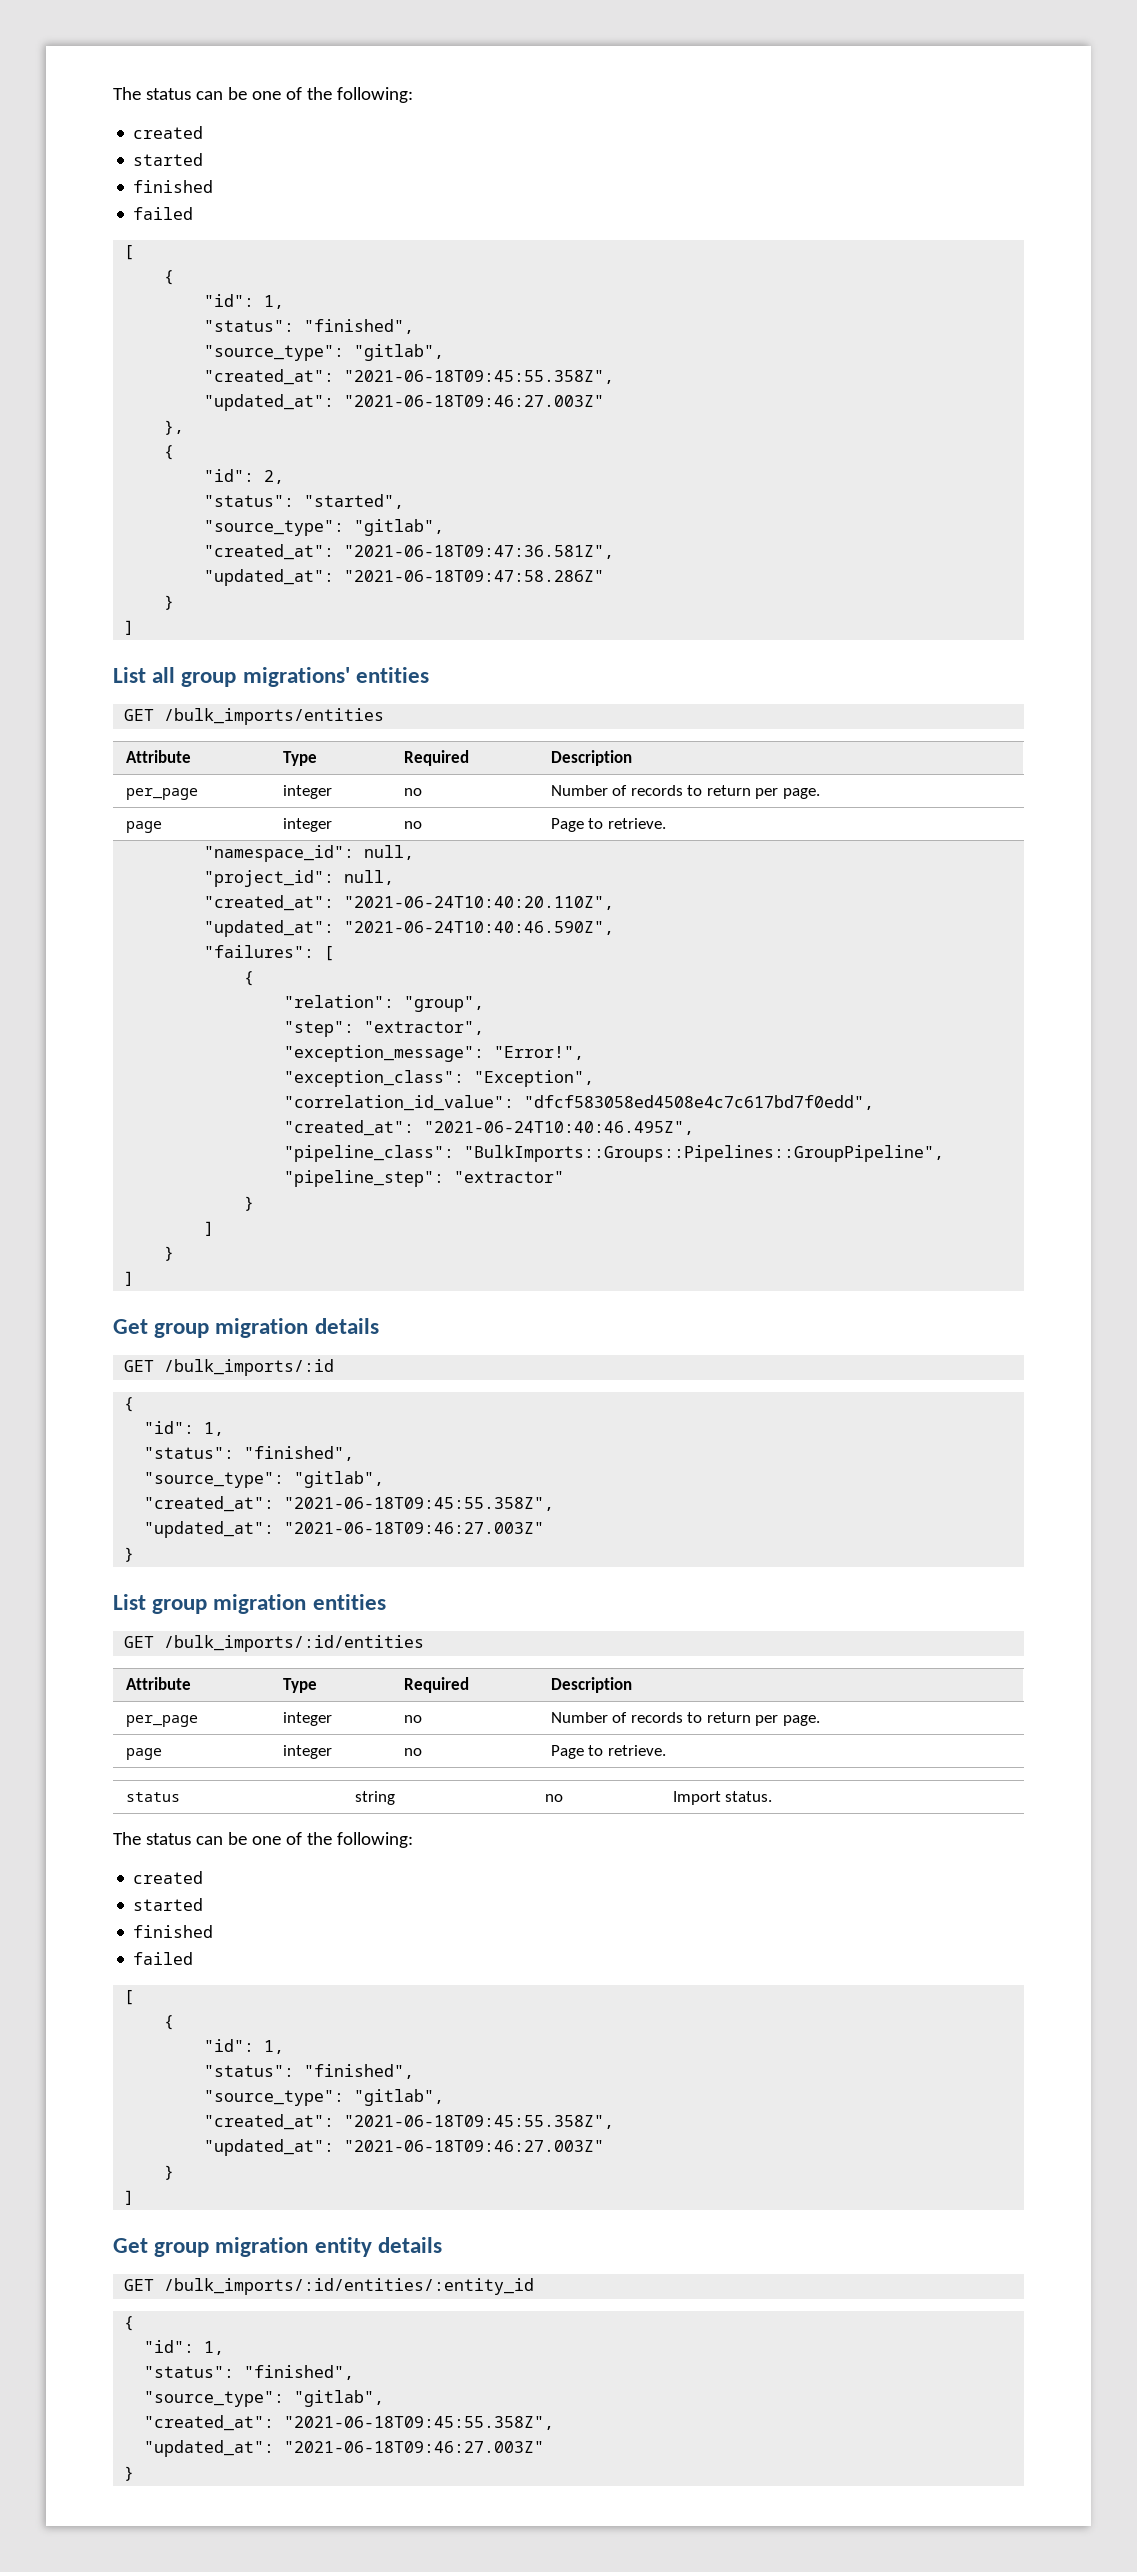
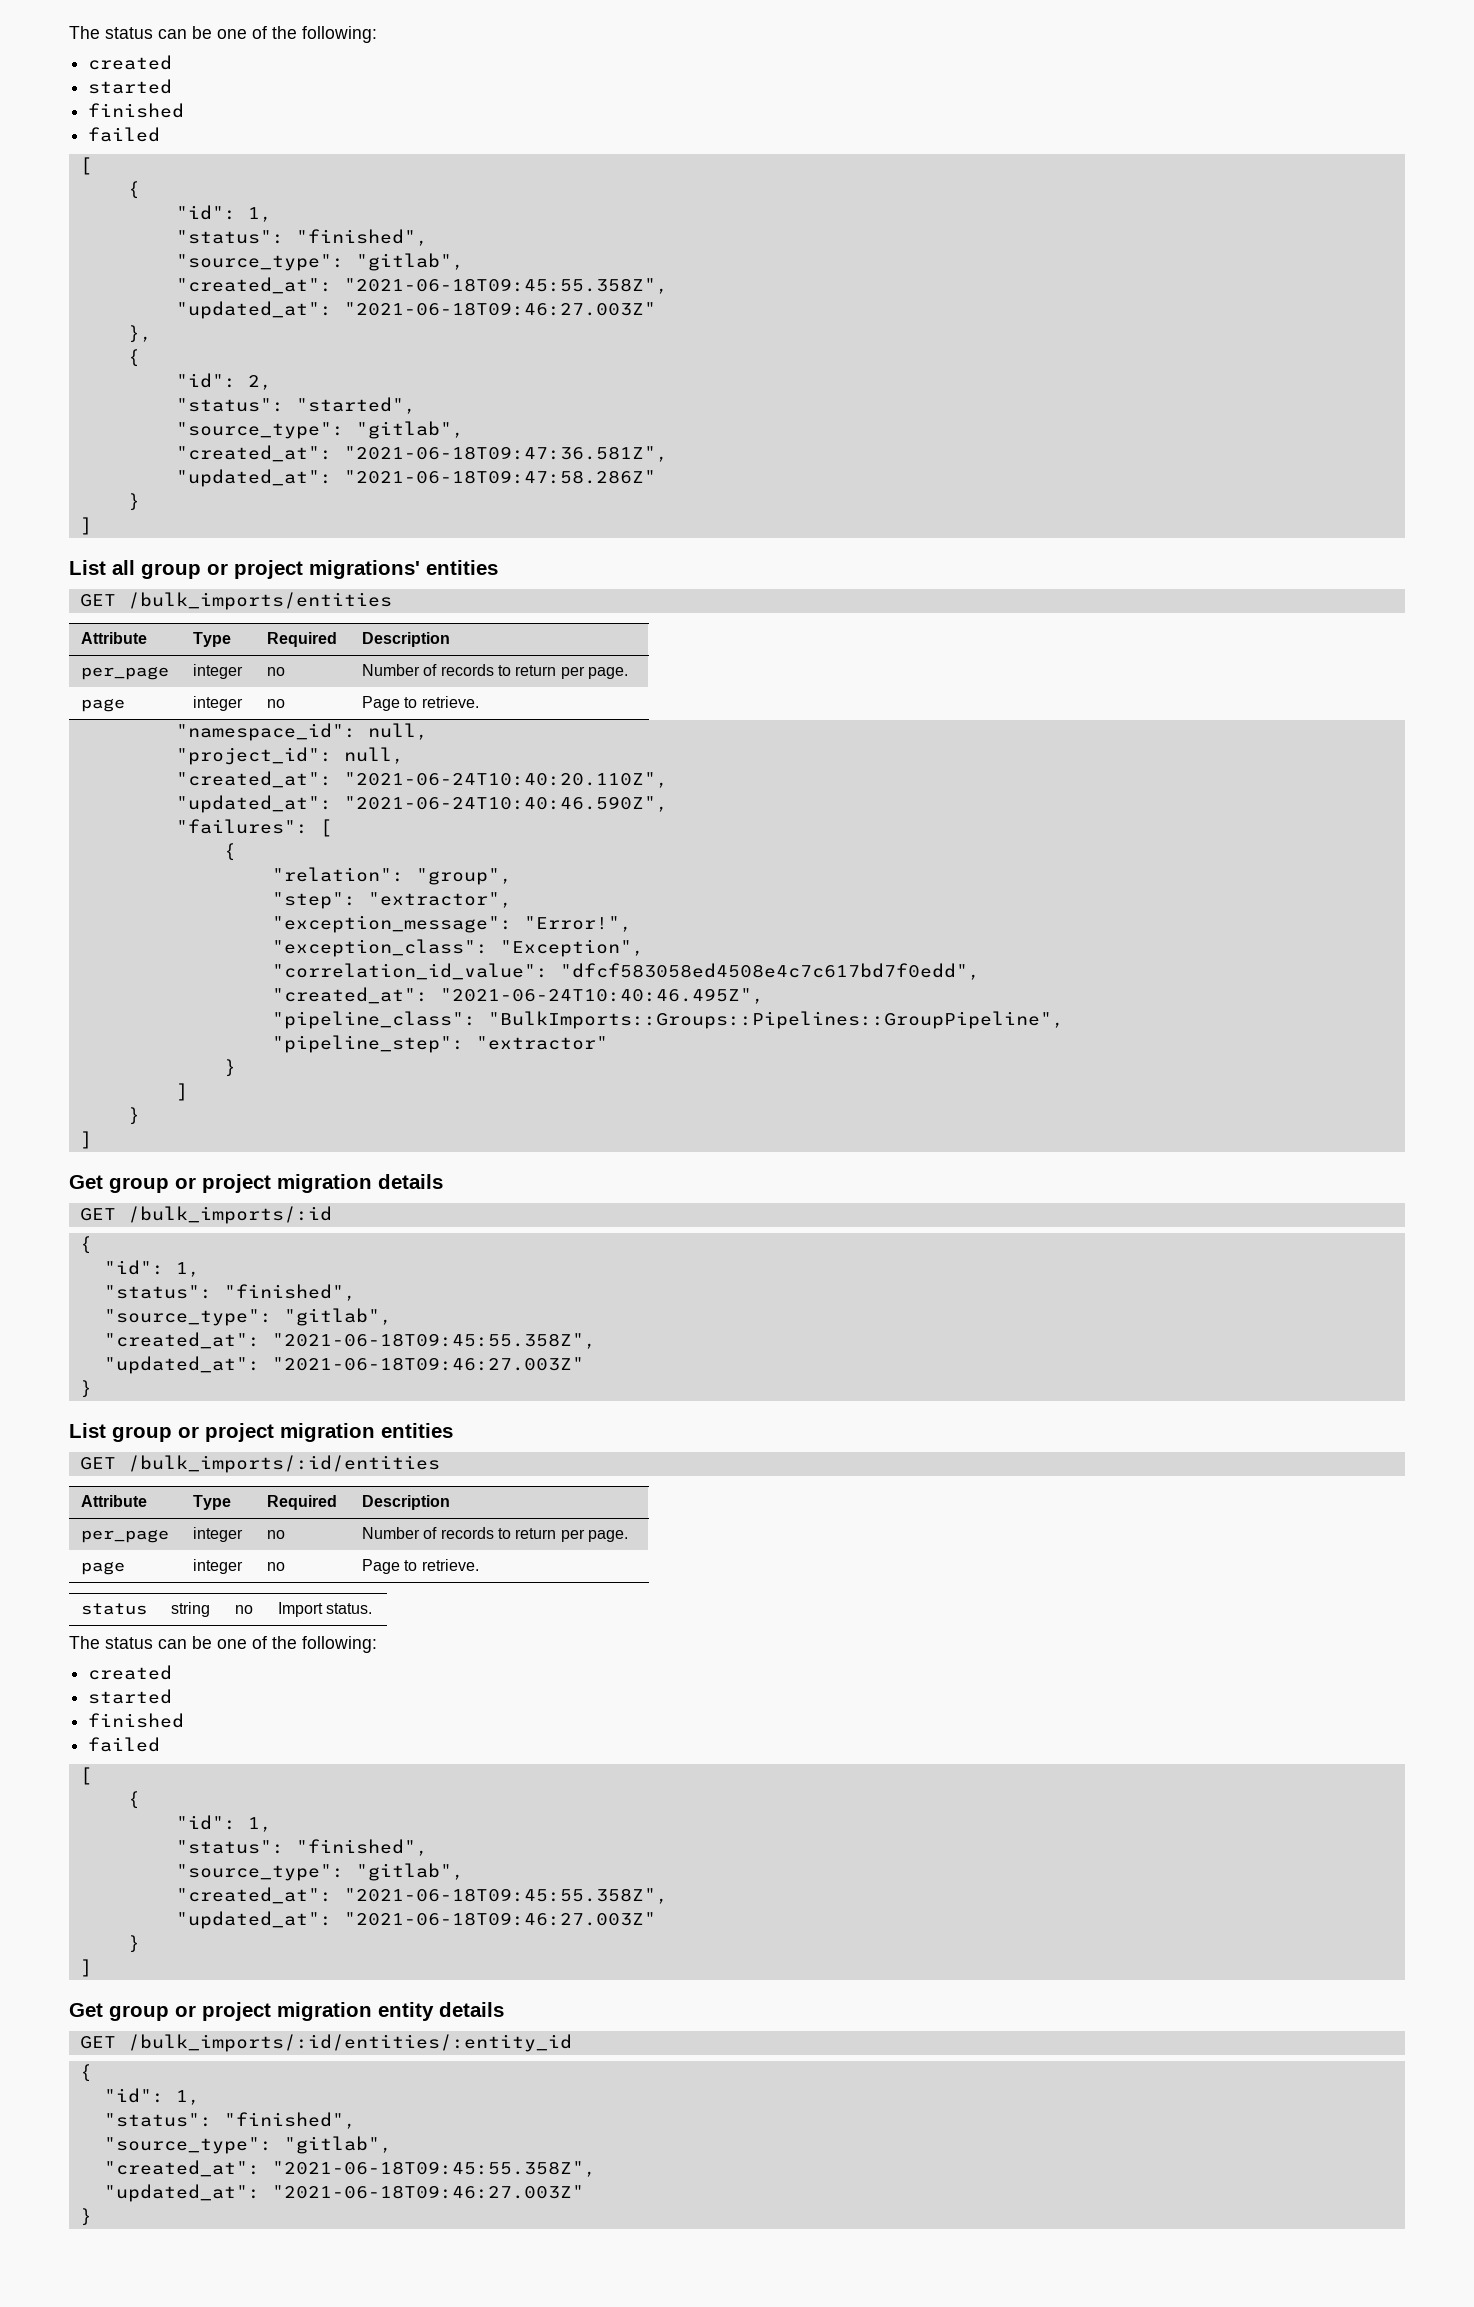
(237, 679) none -> [207,560,303,579] or project
(210, 1330) none -> [175,1174,271,1193] or project
(208, 1606) none -> [178,1423,274,1442] or project
(210, 2249) none -> [175,2002,271,2021] or project

